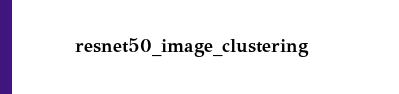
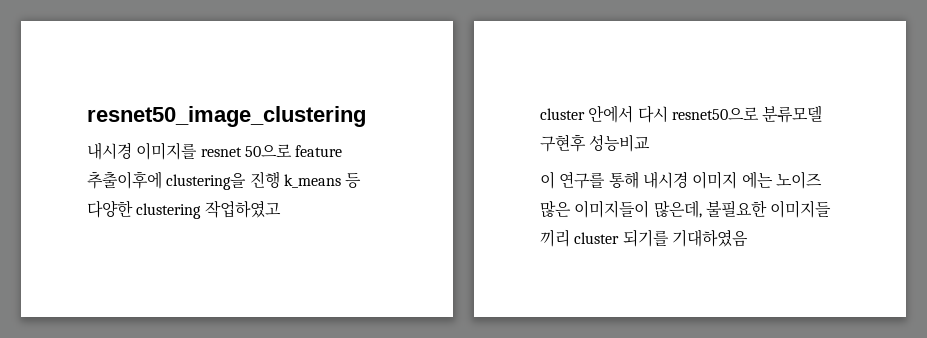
(309, 47) none -> [87,142,343,160] [87,171,362,190] [87,200,281,219] [540,105,823,123] [540,134,651,152] [540,171,822,189] [540,200,832,218] [540,229,748,247] // 내시경 이미지를 resnet 50으로 feature 추출이후에 clustering을 진행 k_means 등 다양한 clustering 작업하였고 // cluster 안에서 다시 resnet50으로 분류모델 구현후 성능비교 // 이 연구를 통해 내시경 이미지 에는 노이즈 많은 이미지들이 많은데, 불필요한 이미지들 끼리 cluster 되기를 기대하였음

